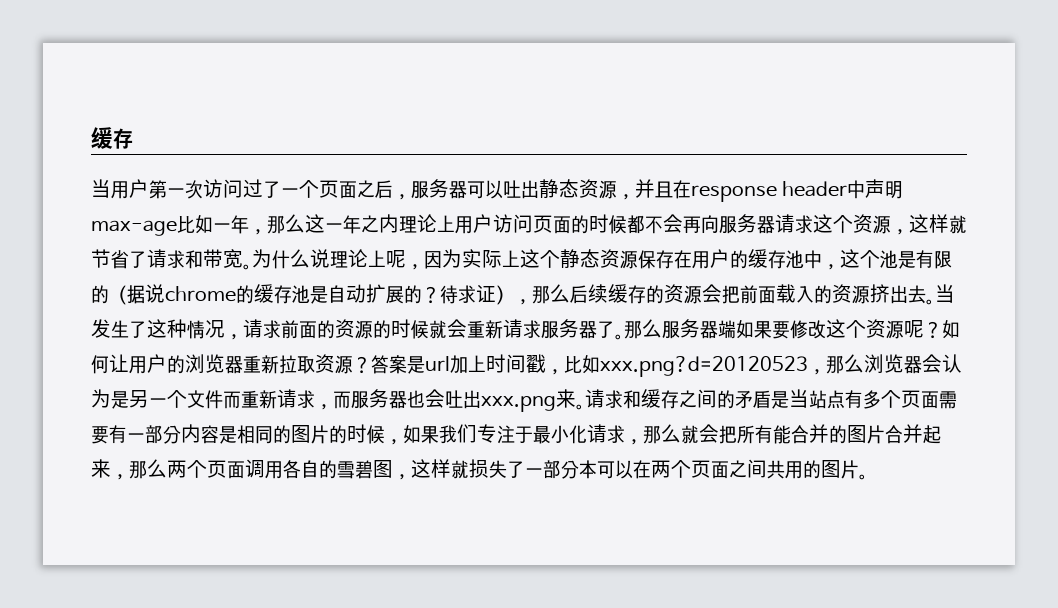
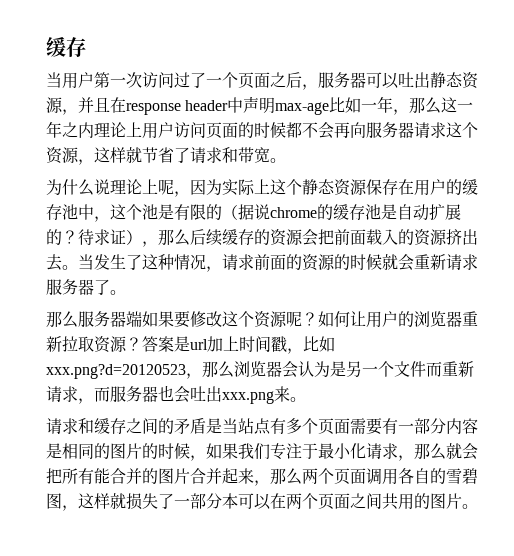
(252, 267) none -> (286, 160) //
(624, 337) none -> (126, 292) //
(585, 407) none -> (306, 399) //

